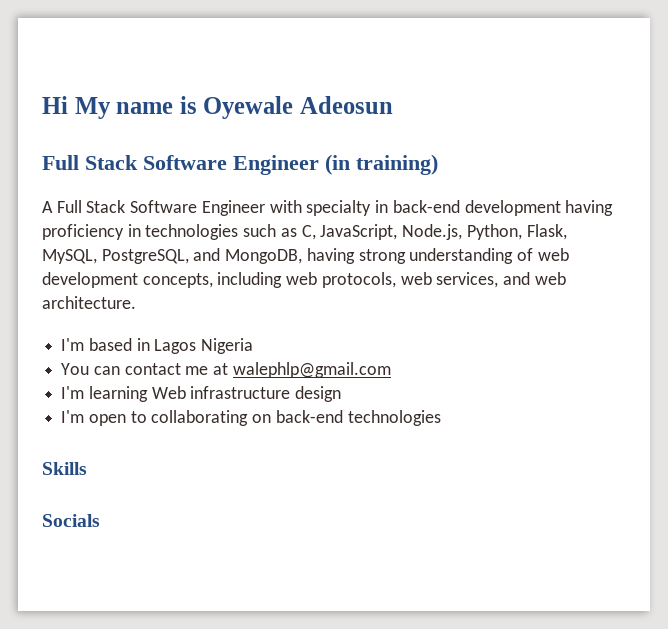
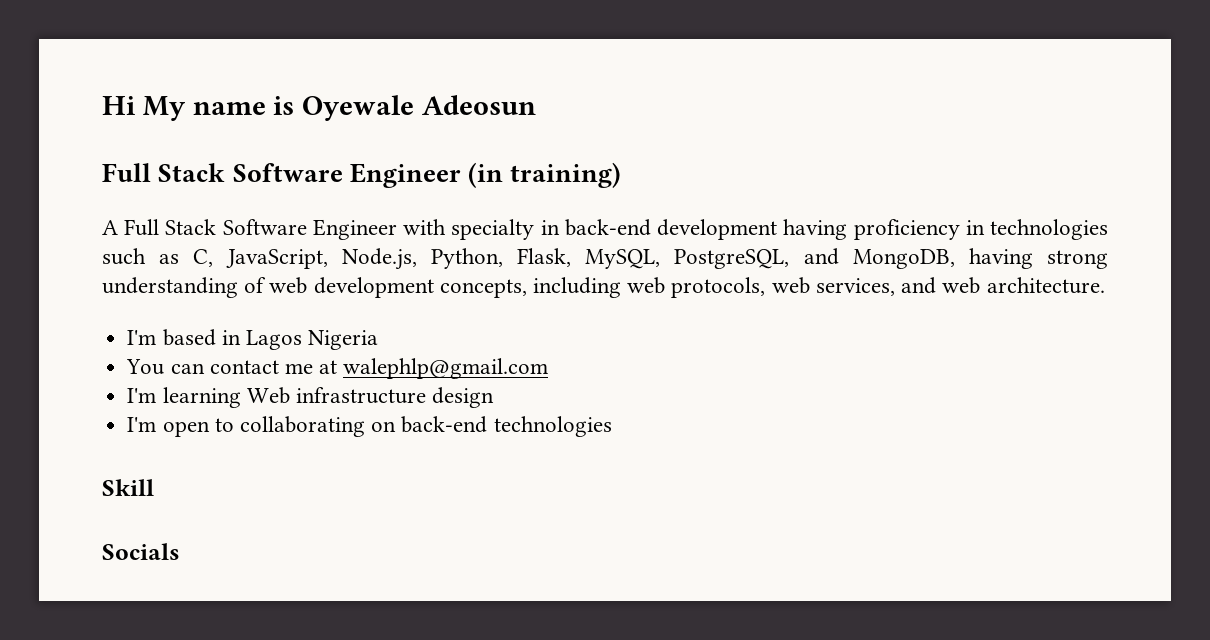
[42,462,87,475] Skills -> [102,479,154,496] Skill

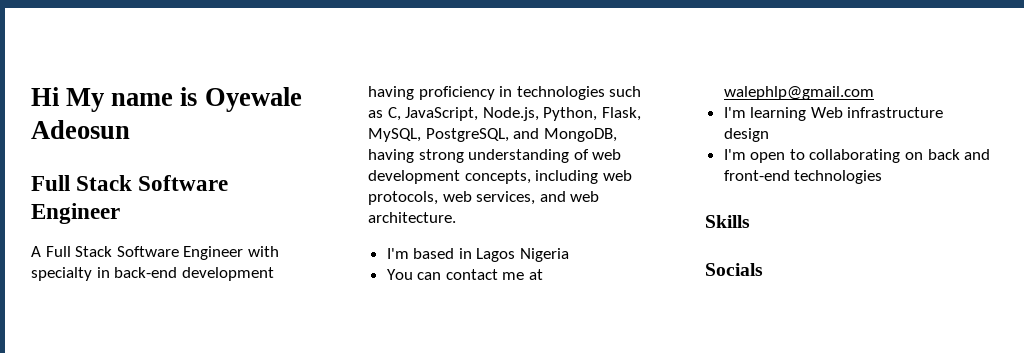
[468,162,622,188] (in training) -> (120, 213) none
[401,416,488,433] back-end -> [927,149,991,160] [723,170,790,181] back and front-end
[102,479,154,496] Skill -> [705,215,750,228] Skills

